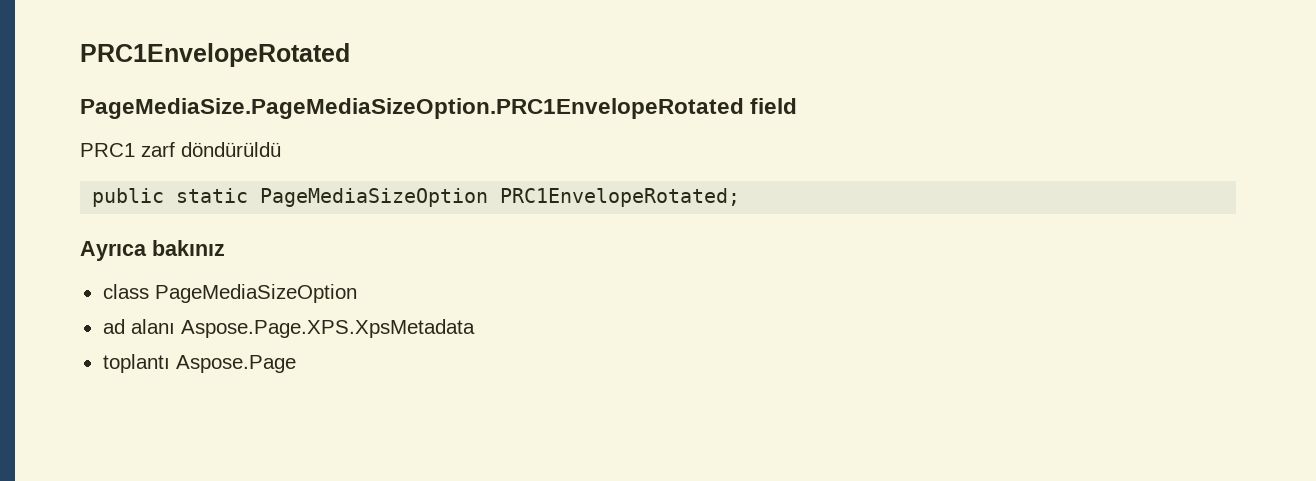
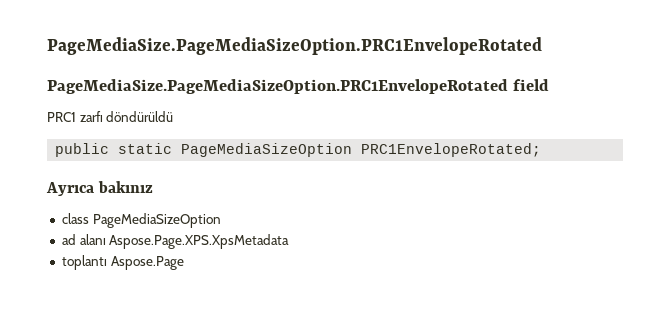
[80,43,350,67] PRC1EnvelopeRotated -> [47,37,542,55] PageMediaSize.PageMediaSizeOption.PRC1EnvelopeRotated
[141,142,175,157] zarf -> [79,111,103,122] zarfı

